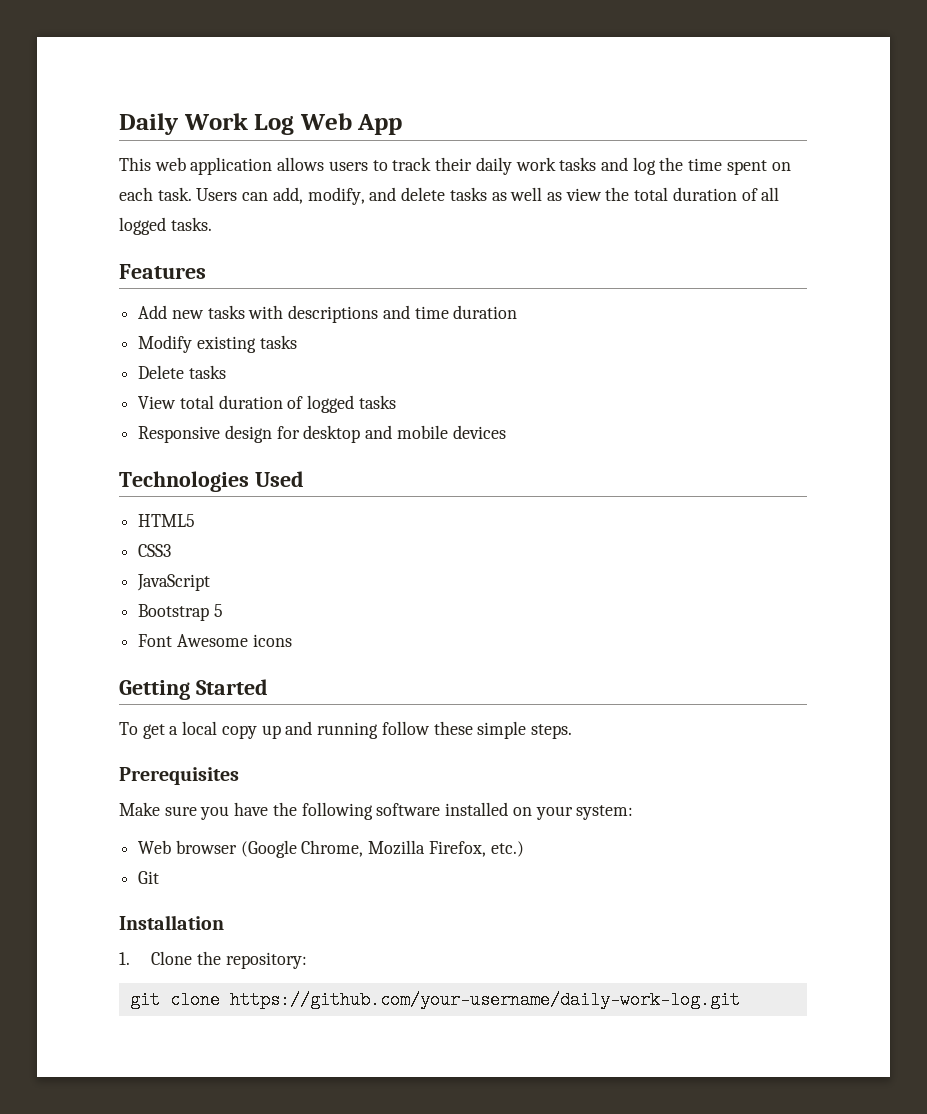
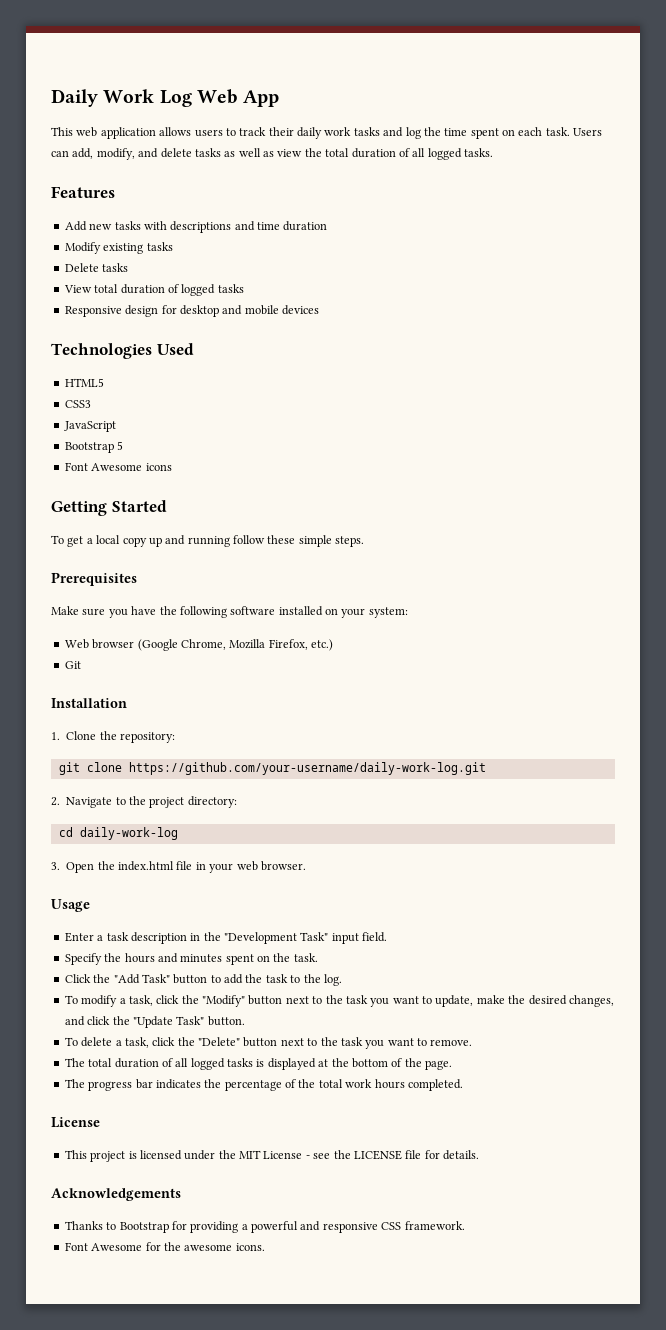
(740, 1000) none -> [51,796,237,808] [58,827,178,840] [51,861,306,873] [51,899,90,912] [64,932,388,944] [64,953,318,965] [64,974,342,986] [64,995,614,1007] [64,1016,245,1028] [64,1037,473,1049] [64,1058,452,1070] [64,1079,463,1091] [51,1117,100,1128] [64,1150,479,1162] [51,1188,181,1201] [64,1221,465,1233] [64,1242,265,1251] // 2. Navigate to the project directory: // cd daily-work-log // 3. Open the index.html file in your web browser. // Usage // Enter a task description in the "Development Task" input field. // Specify the hours and minutes spent on the task. // Click the "Add Task" button to add the task to the log. // To modify a task, click the "Modify" button next to the task you want to update, make the desired changes, and click the "Update Task" button. // To delete a task, click the "Delete" button next to the task you want to remove. // The total duration of all logged tasks is displayed at the bottom of the page. // The progress bar indicates the percentage of the total work hours completed. // License // This project is licensed under the MIT License - see the LICENSE file for details. // Acknowledgements // Thanks to Bootstrap for providing a powerful and responsive CSS framework. // Font Awesome for the awesome icons.

